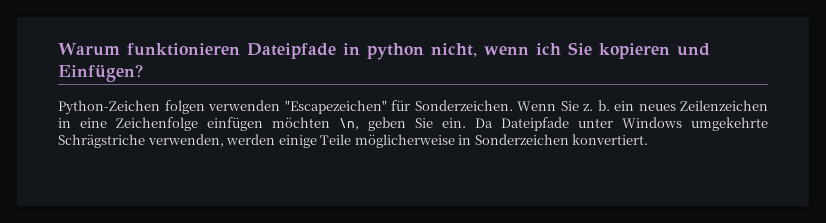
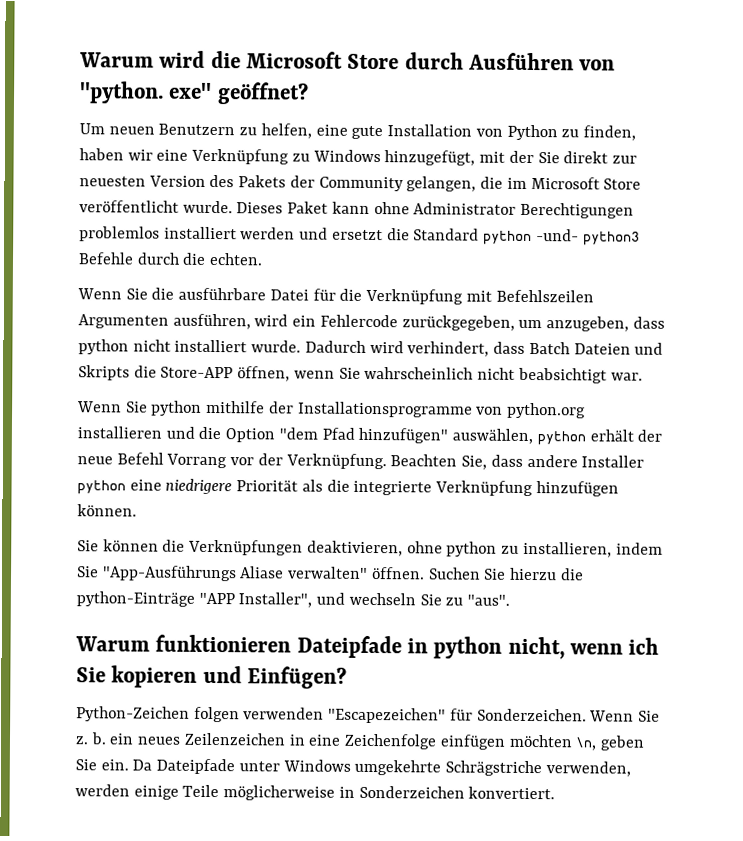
[58,43,120,56] Warum -> [79,50,616,71] [79,81,309,105] [79,123,636,141] [79,148,637,166] [79,174,642,192] [79,200,635,219] [79,226,640,246] [78,252,264,266] [77,287,594,305] [78,313,665,332] [78,339,664,357] [78,365,643,384] [77,400,587,419] [77,426,663,446] [77,452,645,470] [77,478,619,497] [77,504,137,517] [77,539,663,558] [77,565,584,582] [76,591,511,608] [75,636,150,652] Warum wird die Microsoft Store durch Ausführen von "python. exe" geöffnet? // Um neuen Benutzern zu helfen, eine gute Installation von Python zu finden, haben wir eine Verknüpfung zu Windows hinzugefügt, mit der Sie direkt zur neuesten Version des Pakets der Community gelangen, die im Microsoft Store veröffentlicht wurde. Dieses Paket kann ohne Administrator Berechtigungen problemlos installiert werden und ersetzt die Standard python -und- python3 Befehle durch die echten. // Wenn Sie die ausführbare Datei für die Verknüpfung mit Befehlszeilen Argumenten ausführen, wird ein Fehlercode zurückgegeben, um anzugeben, dass python nicht installiert wurde. Dadurch wird verhindert, dass Batch Dateien und Skripts die Store-APP öffnen, wenn Sie wahrscheinlich nicht beabsichtigt war. // Wenn Sie python mithilfe der Installationsprogramme von python.org installieren und die Option "dem Pfad hinzufügen" auswählen, python erhält der neue Befehl Vorrang vor der Verknüpfung. Beachten Sie, dass andere Installer python eine niedrigere Priorität als die integrierte Verknüpfung hinzufügen können. // Sie können die Verknüpfungen deaktivieren, ohne python zu installieren, indem Sie "App-Ausführungs Aliase verwalten" öffnen. Suchen Sie hierzu die python-Einträge "APP Installer", und wechseln Sie zu "aus". // Warum

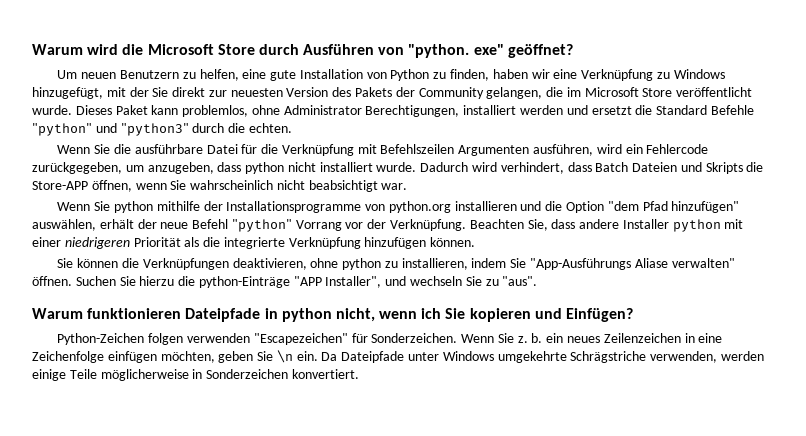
(370, 207) none -> [182,105,249,117] problemlos,
[520,202,635,219] [79,226,160,242] Berechtigungen problemlos -> [365,105,460,117] Berechtigungen,
[483,229,640,246] [78,252,134,265] python -und- python3 Befehle -> [710,105,754,115] [32,123,189,136] Befehle "python" und "python3"
[536,431,586,446] python -> (96, 225) none
(164, 458) none -> [231,219,292,232] "python"
[129,478,233,495] eine niedrigere -> [724,219,744,229] [32,237,130,249] mit einer niedrigeren
[508,734,598,751] möchten \n, -> [160,351,215,363] möchten,
(97, 765) none -> [276,350,293,363] \n

